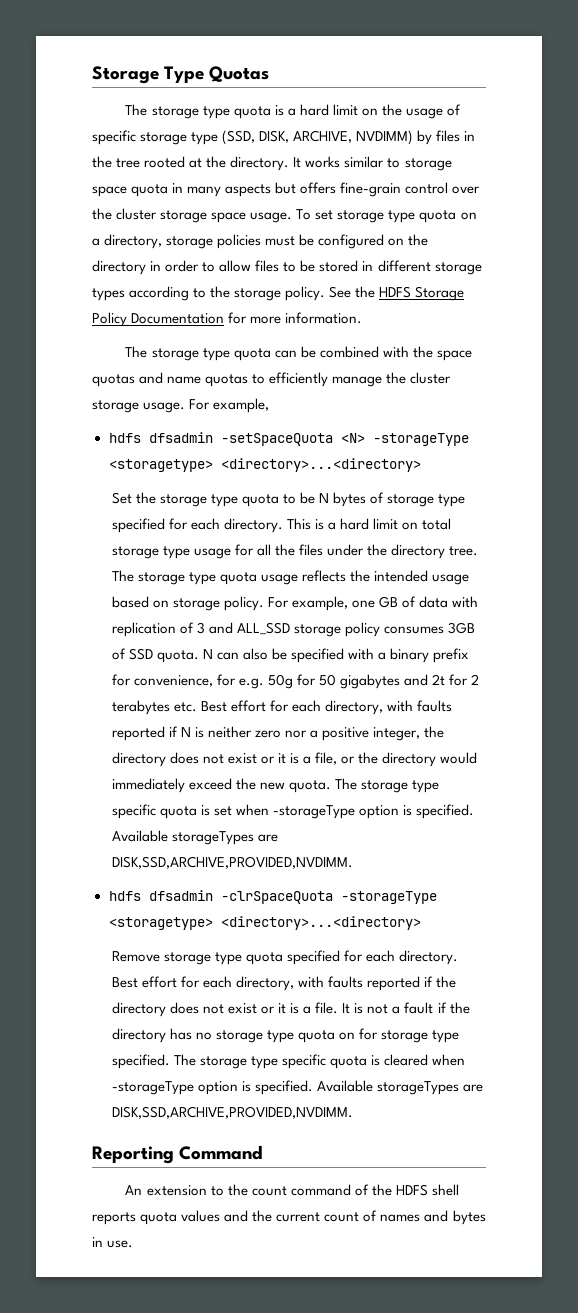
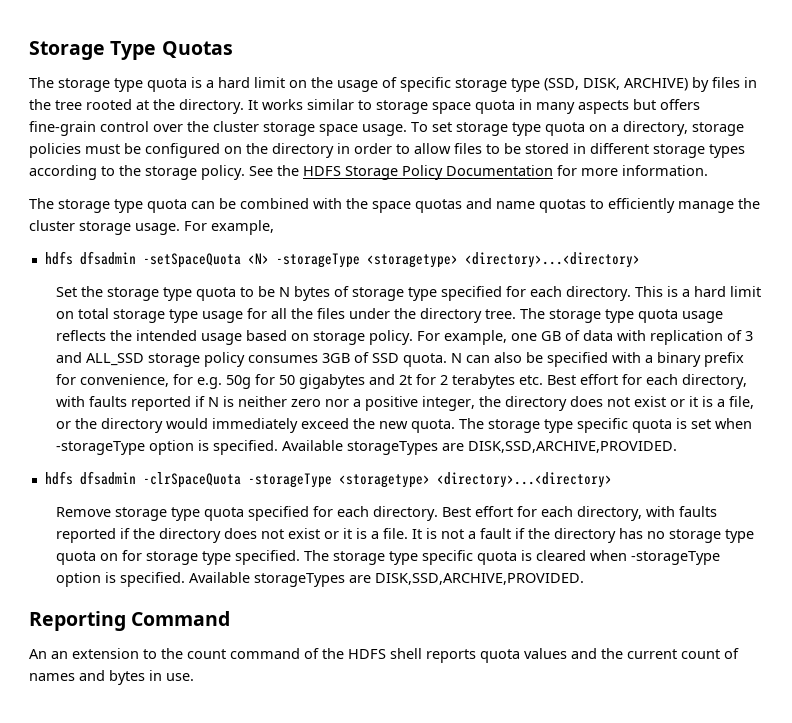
[293,130,414,145] ARCHIVE, NVDIMM) -> [624,78,688,91] ARCHIVE)
[111,856,353,869] DISK,SSD,ARCHIVE,PROVIDED,NVDIMM. -> [468,441,678,453] DISK,SSD,ARCHIVE,PROVIDED.
[111,1106,353,1119] DISK,SSD,ARCHIVE,PROVIDED,NVDIMM. -> [375,573,585,585] DISK,SSD,ARCHIVE,PROVIDED.
(143, 1190) none -> [51,651,68,659] an

